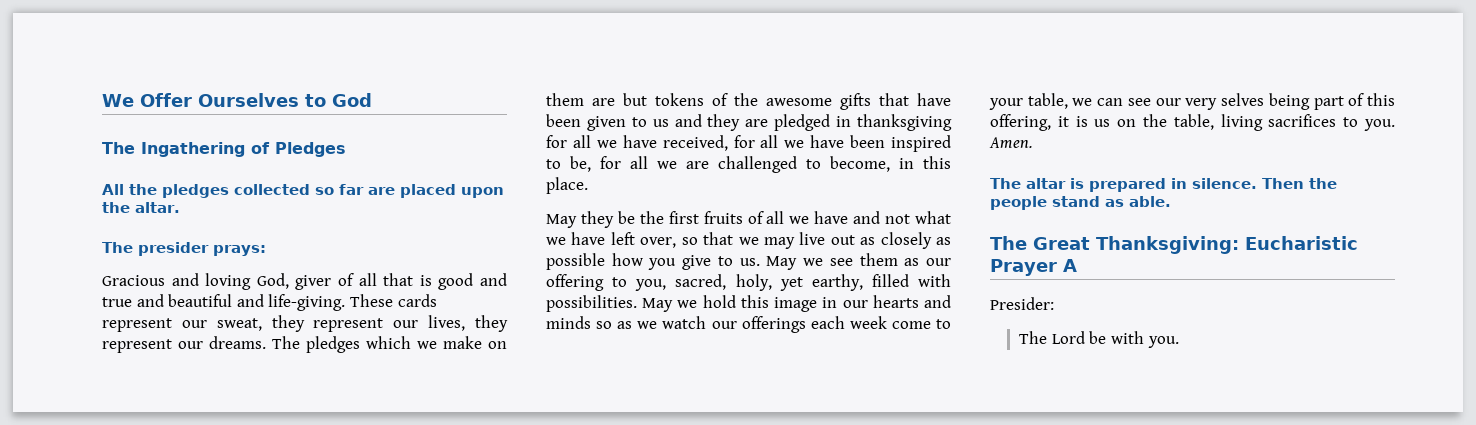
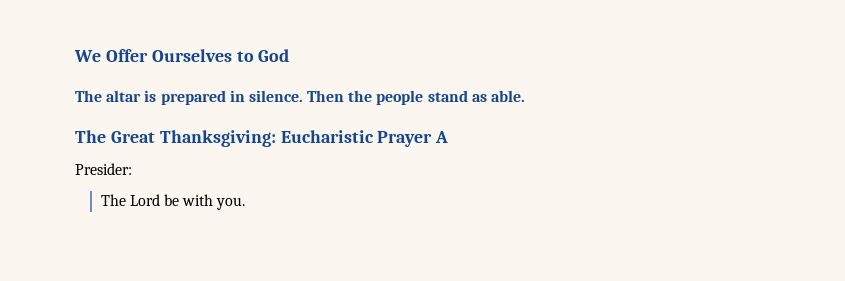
[102,142,346,157] [102,184,504,198] [102,202,180,213] [102,242,266,256] [102,273,508,290] [102,294,437,311] [102,315,508,332] [102,336,507,353] [546,93,951,110] [546,114,952,131] [546,135,951,152] [546,156,951,173] [546,177,588,194] [546,211,951,228] [546,232,951,249] [546,253,951,270] [546,274,951,291] [546,295,951,312] [546,316,951,333] [989,93,1395,110] [990,114,1395,131] [989,137,1033,149] // The Ingathering of Pledges // All the pledges collected so far are placed upon the altar. // The presider prays: // Gracious and loving God, giver of all that is good and true and beautiful and life-giving. These cards represent our sweat, they represent our lives, they represent our dreams. The pledges which we make on them are but tokens of the awesome gifts that have been given to us and they are pledged in thanksgiving for all we have received, for all we have been inspired to be, for all we are challenged to become, in this place. // May they be the first fruits of all we have and not what we have left over, so that we may live out as closely as possible how you give to us. May we see them as our offering to you, sacred, holy, yet earthy, filled with possibilities. May we hold this image in our hearts and minds so as we watch our offerings each week come to your table, we can see our very selves being part of this offering, it is us on the table, living sacrifices to you. Amen. -> (290, 55) none

